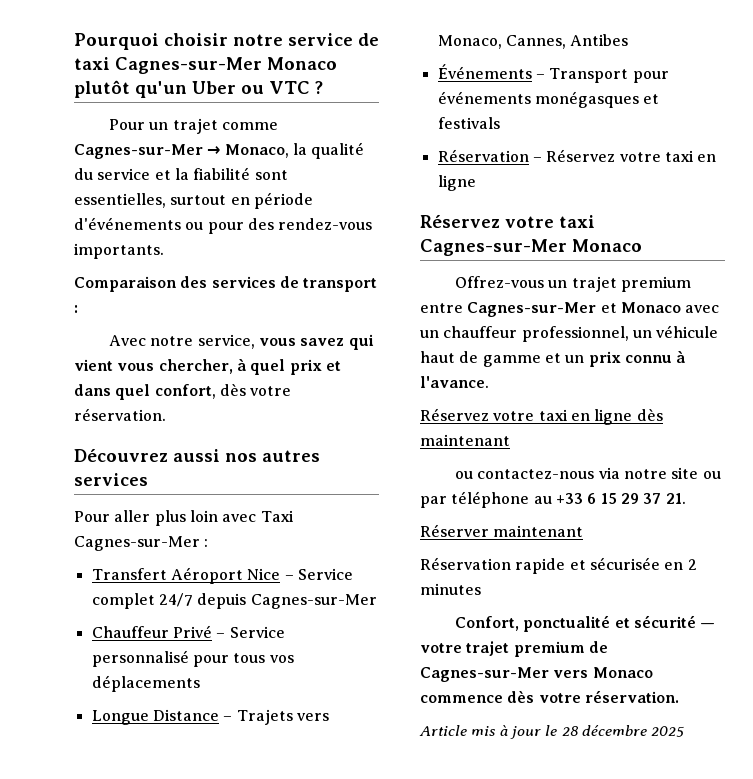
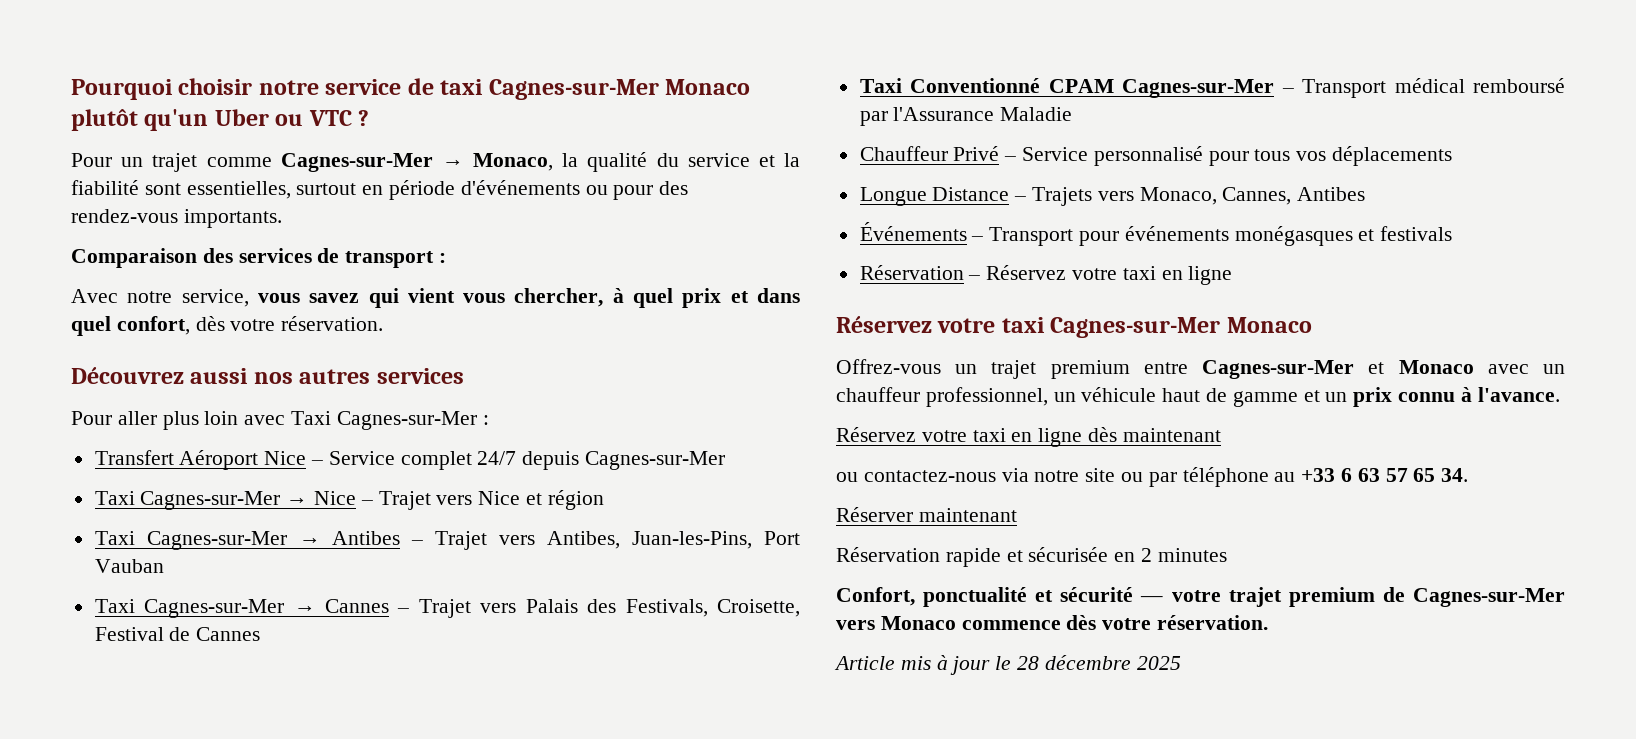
(377, 601) none -> [94,490,604,510] [94,531,801,550] [94,559,164,573] [94,599,800,618] [94,627,261,641] [859,78,1565,98] [859,107,1073,126] // Taxi Cagnes-sur-Mer → Nice – Trajet vers Nice et région // Taxi Cagnes-sur-Mer → Antibes – Trajet vers Antibes, Juan-les-Pins, Port Vauban // Taxi Cagnes-sur-Mer → Cannes – Trajet vers Palais des Festivals, Croisette, Festival de Cannes // Taxi Conventionné CPAM Cagnes-sur-Mer – Transport médical remboursé par l'Assurance Maladie
[600,493,686,504] 15 29 37 21. -> [1357,468,1469,482] 63 57 65 34.

